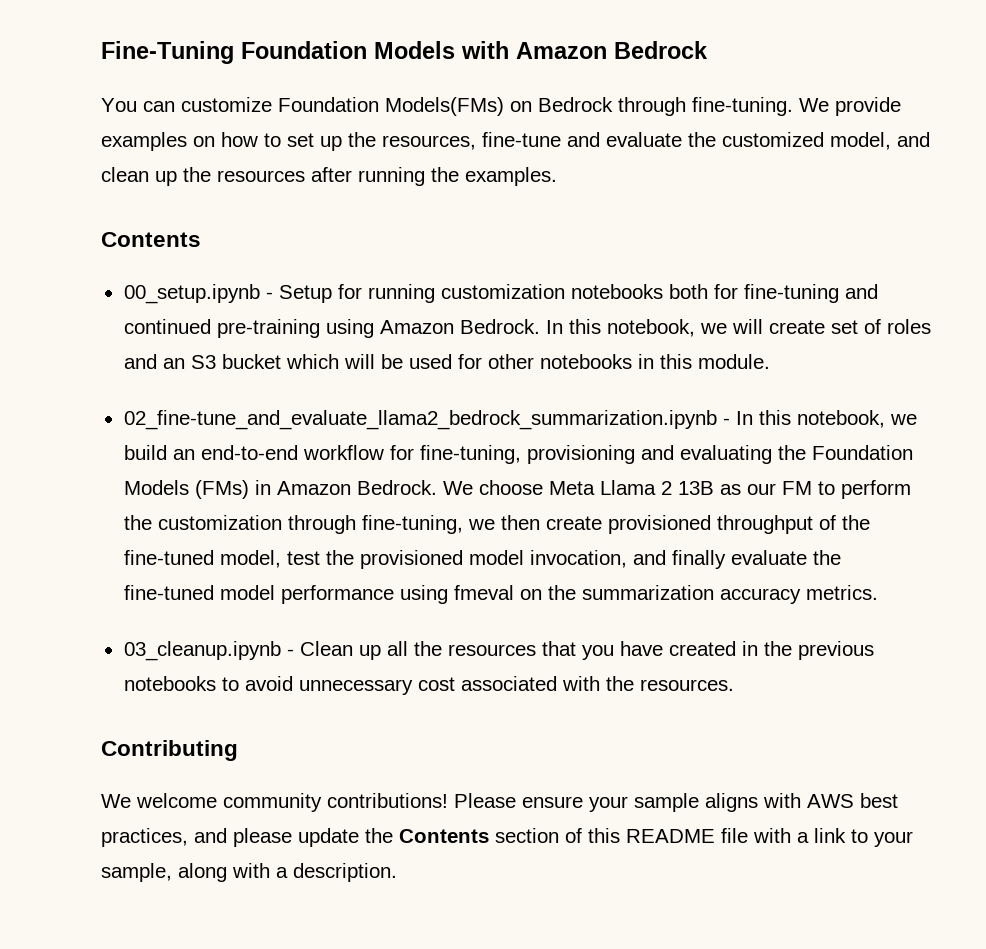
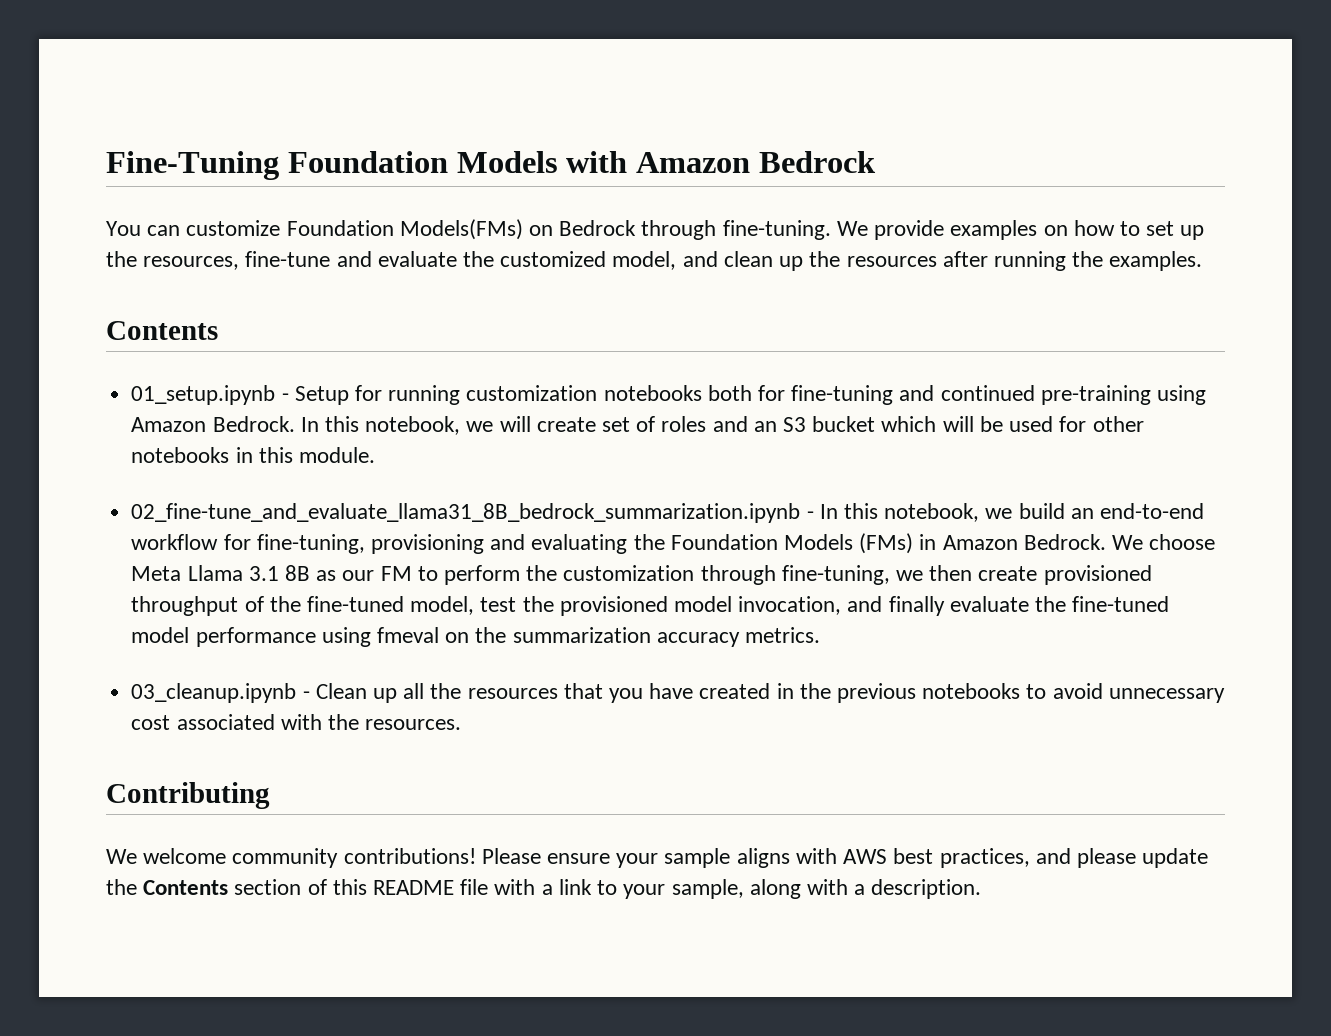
[123,284,260,304] 00_setup.ipynb -> [131,385,276,405] 01_setup.ipynb
[123,410,717,430] 02_fine-tune_and_evaluate_llama2_bedrock_summarization.ipynb -> [131,503,801,523] 02_fine-tune_and_evaluate_llama31_8B_bedrock_summarization.ipynb
[660,481,714,495] 2 13B -> [248,565,310,581] 3.1 8B

